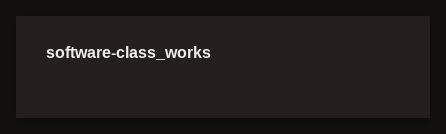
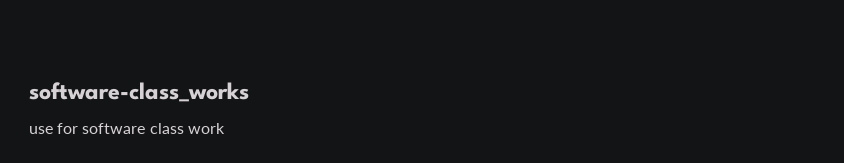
(211, 53) none -> [29,123,225,134] // use for software class work

